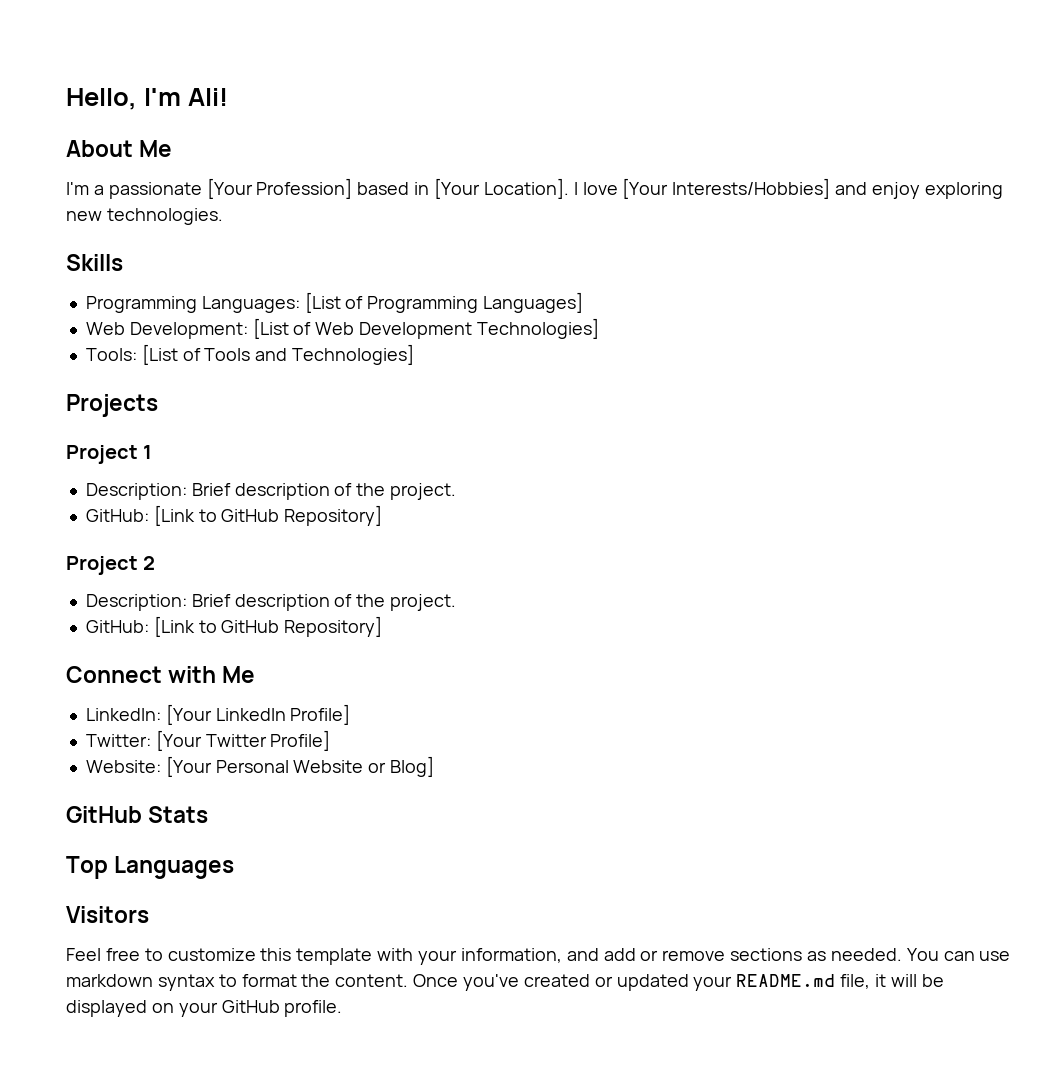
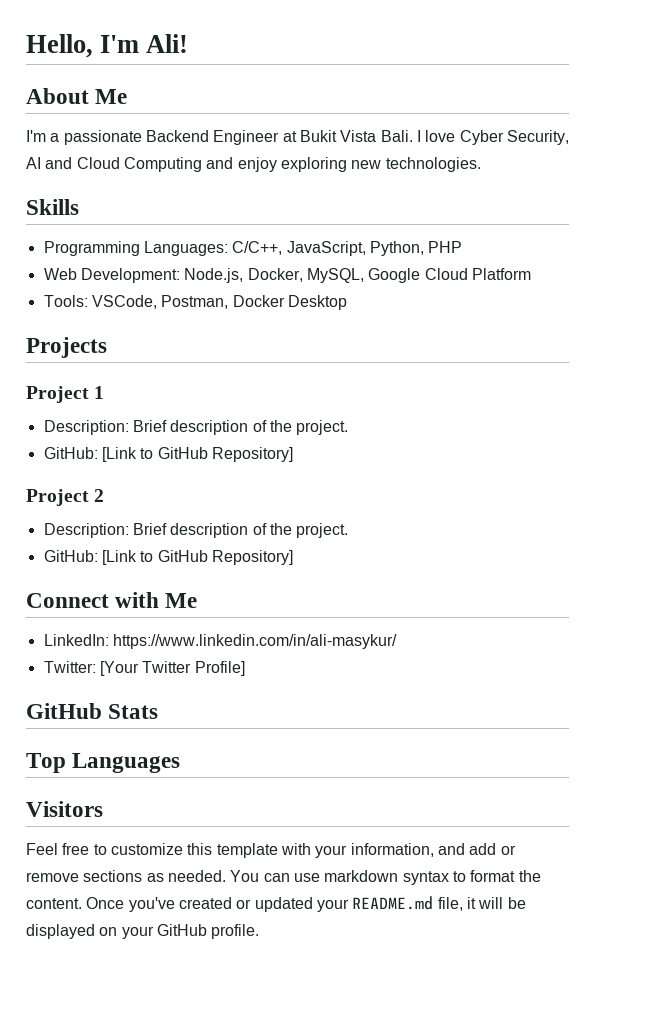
[206,178,831,199] [Your Profession] based in [Your Location]. I love [Your Interests/Hobbies] -> [145,130,569,145] [26,157,202,172] Backend Engineer at Bukit Vista Bali. I love Cyber Security, AI and Cloud Computing
[304,292,584,313] [85,318,599,339] [85,344,415,365] [List of Programming Languages] // Web Development: [List of Web Development Technologies] // Tools: [List of Tools and Technologies] -> [232,241,463,256] [43,268,531,283] [43,295,347,310] C/C++, JavaScript, Python, PHP // Web Development: Node.js, Docker, MySQL, Google Cloud Platform // Tools: VSCode, Postman, Docker Desktop
[165,704,351,725] [Your LinkedIn Profile] -> [112,634,397,649] https://www.linkedin.com/in/ali-masykur/
[85,756,435,777] // Website: [Your Personal Website or Blog] -> (245, 668) none

